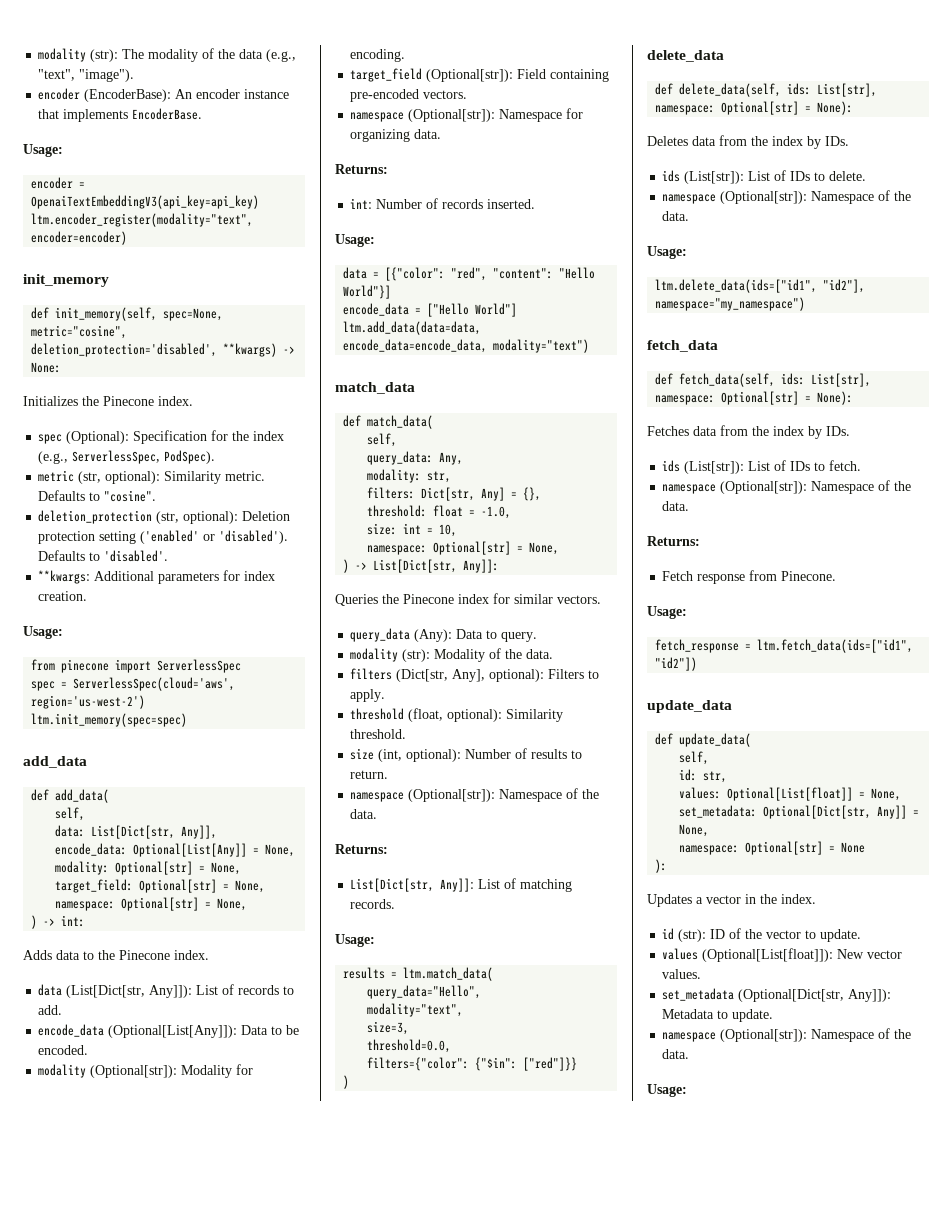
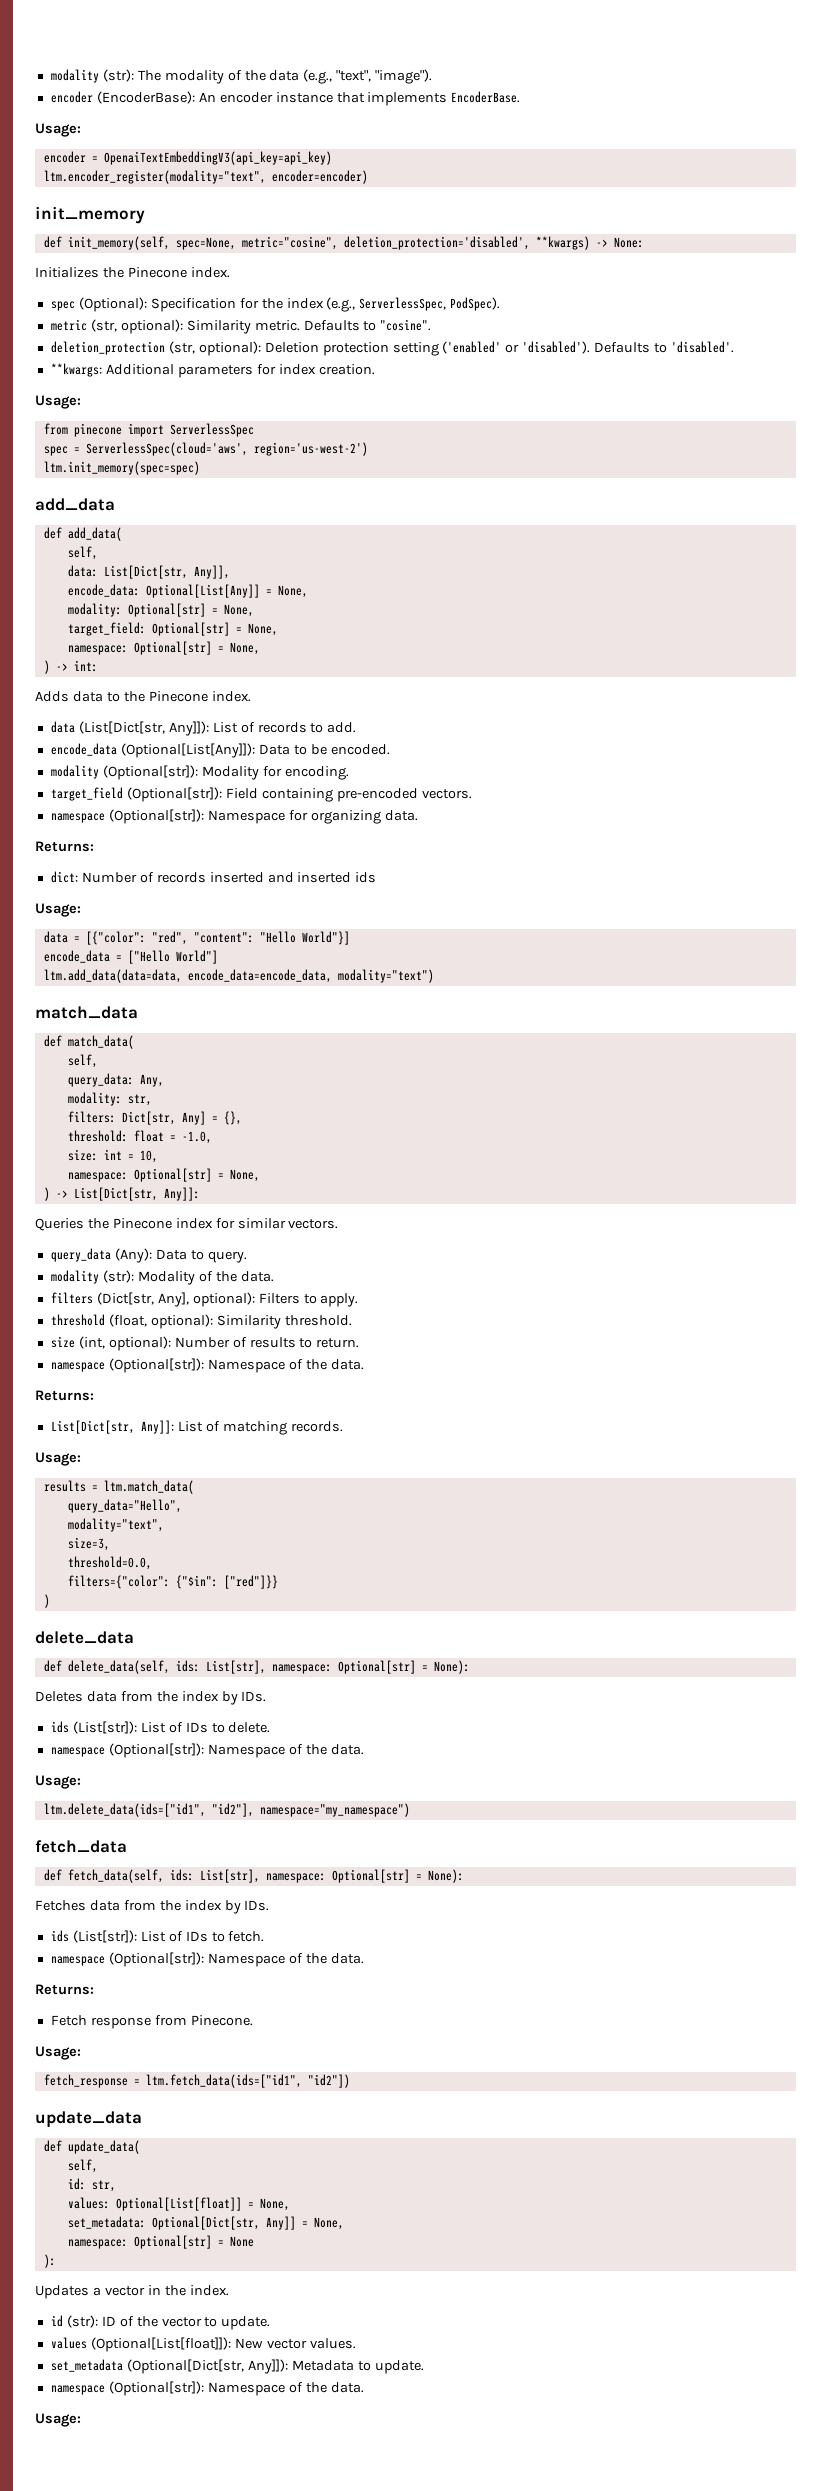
[350,198,373,209] int: -> [50,871,78,883] dict:
[487,199,536,209] inserted. -> [209,872,377,883] inserted and inserted ids

